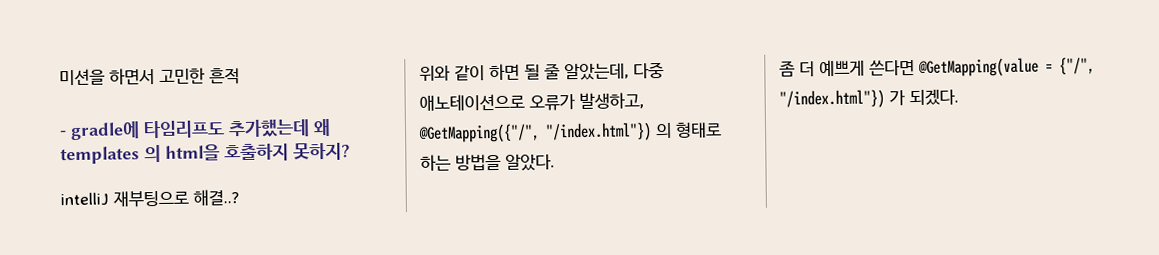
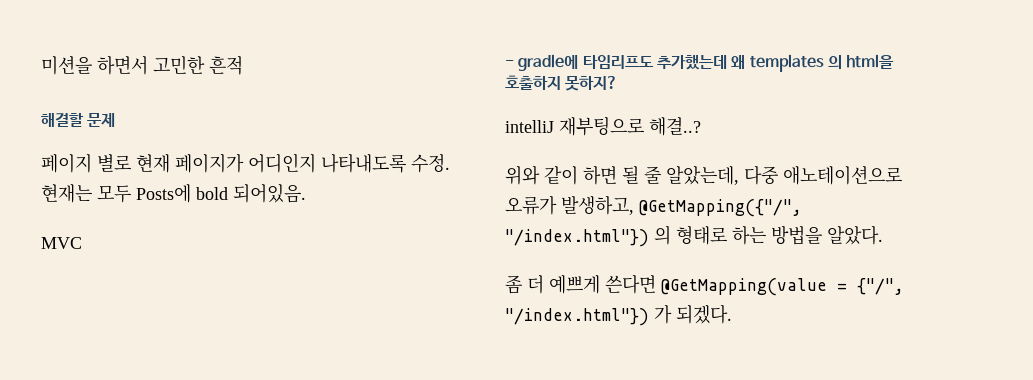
(240, 76) none -> [41,113,116,127] [41,153,450,173] [41,184,306,203] [41,237,82,249] // 해결할 문제 // 페이지 별로 현재 페이지가 어디인지 나타내도록 수정. 현재는 모두 Posts에 bold 되어있음. // MVC

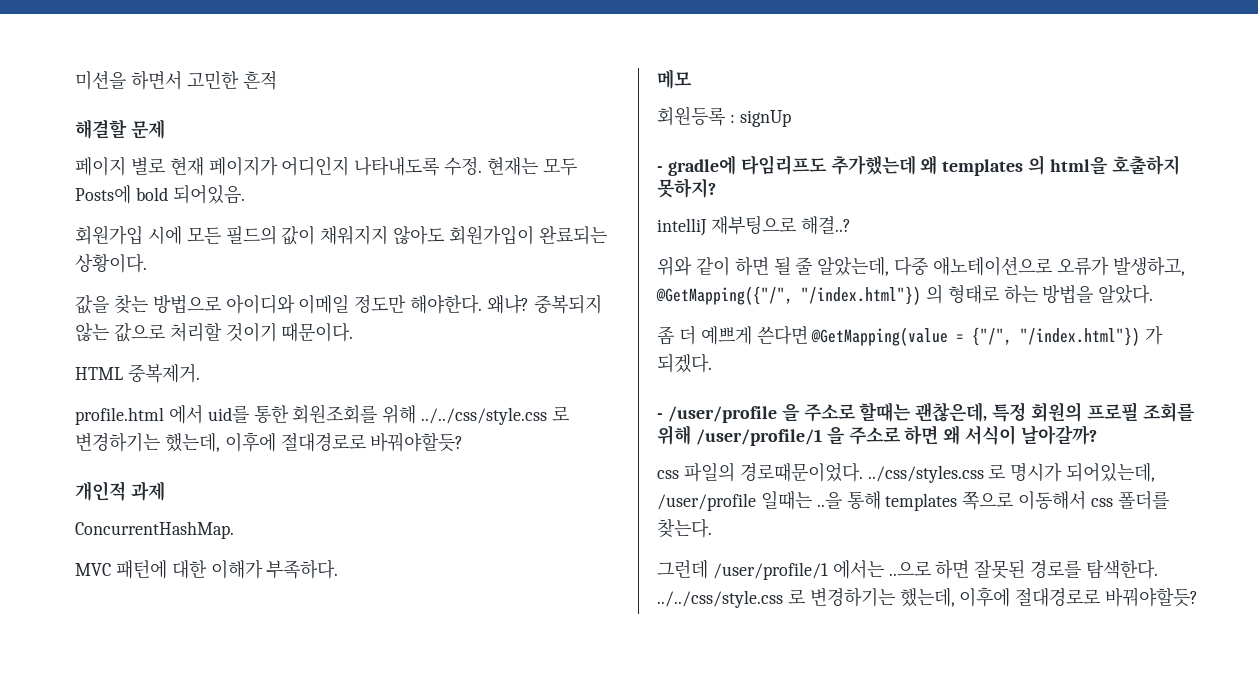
[41,237,82,249] MVC -> [75,225,607,245] [75,253,147,273] [75,294,602,314] [75,322,354,342] [75,364,200,383] [75,404,570,425] [75,432,464,452] [75,481,165,501] [75,521,234,539] [75,559,339,579] [657,69,692,89] [657,106,791,127] 회원가입 시에 모든 필드의 값이 채워지지 않아도 회원가입이 완료되는 상황이다. // 값을 찾는 방법으로 아이디와 이메일 정도만 해야한다. 왜냐? 중복되지 않는 값으로 처리할 것이기 때문이다. // HTML 중복제거. // profile.html 에서 uid를 통한 회원조회를 위해 ../../css/style.css 로 변경하기는 했는데, 이후에 절대경로로 바꿔야할듯? // 개인적 과제 // ConcurrentHashMap. // MVC 패턴에 대한 이해가 부족하다. // 메모 // 회원등록 : signUp
(732, 314) none -> [657,402,1195,423] [657,425,1098,446] [657,462,1156,483] [657,491,1169,511] [657,518,712,538] [657,559,1159,580] [657,587,1199,608] // - /user/profile 을 주소로 할때는 괜찮은데, 특정 회원의 프로필 조회를 위해 /user/profile/1 을 주소로 하면 왜 서식이 날아갈까? // css 파일의 경로때문이었다. ../css/styles.css 로 명시가 되어있는데, /user/profile 일때는 ..을 통해 templates 쪽으로 이동해서 css 폴더를 찾는다. // 그런데 /user/profile/1 에서는 ..으로 하면 잘못된 경로를 탐색한다. ../../css/style.css 로 변경하기는 했는데, 이후에 절대경로로 바꿔야할듯?

